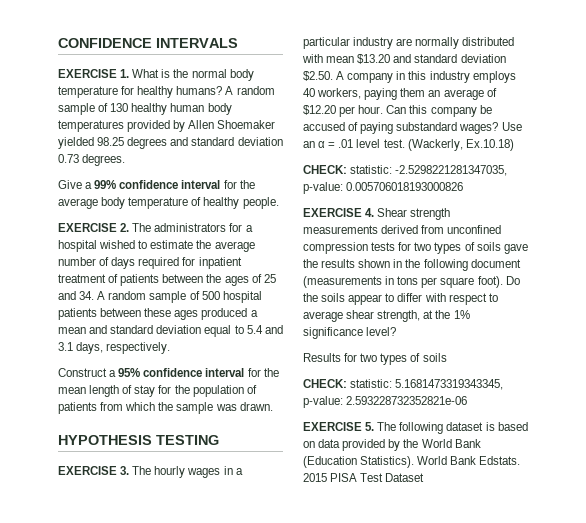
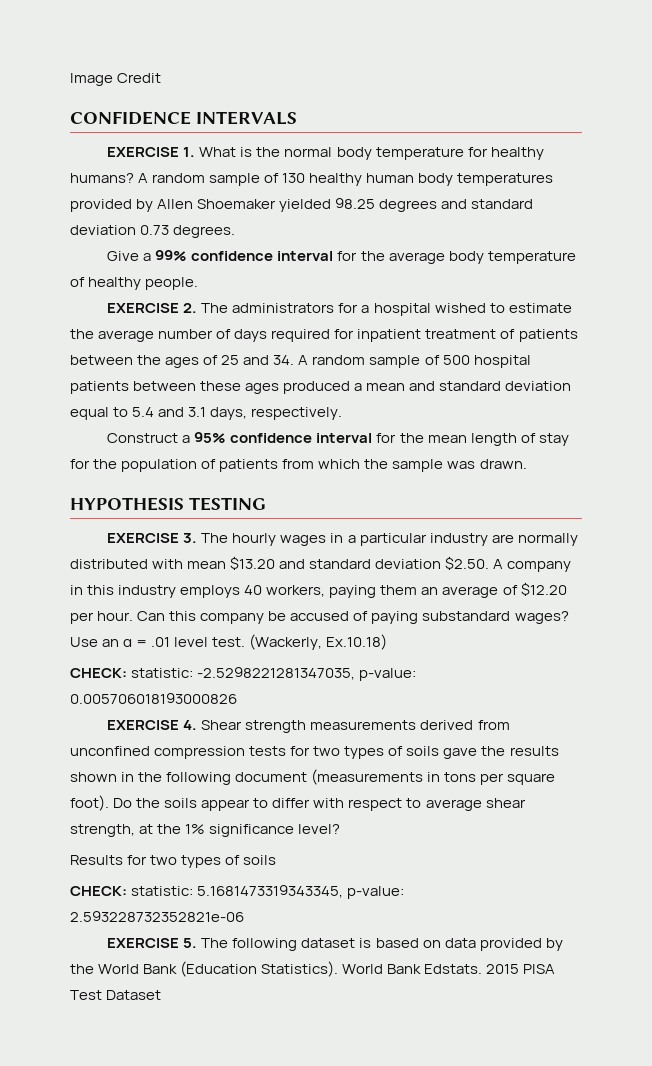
(58, 43) none -> [70,73,162,86] Image Credit //

